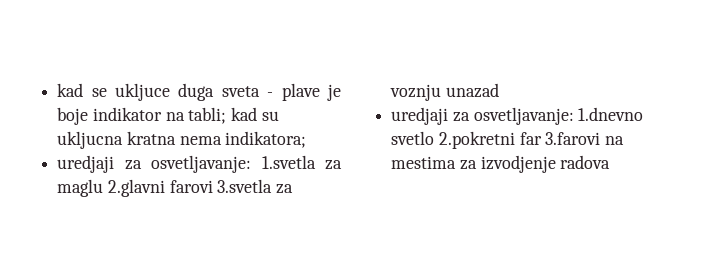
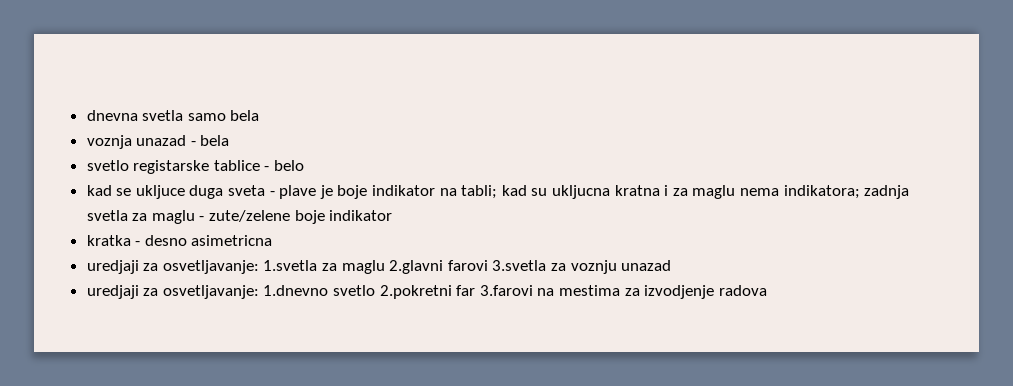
(57, 90) none -> [86,110,260,121] [86,135,230,149] [86,160,305,174] dnevna svetla samo bela // voznja unazad - bela // svetlo registarske tablice - belo //
(176, 138) none -> [664,185,736,199] i za maglu
(307, 139) none -> [864,185,910,199] [86,210,393,224] [86,235,273,246] zadnja svetla za maglu - zute/zelene boje indikator // kratka - desno asimetricna

